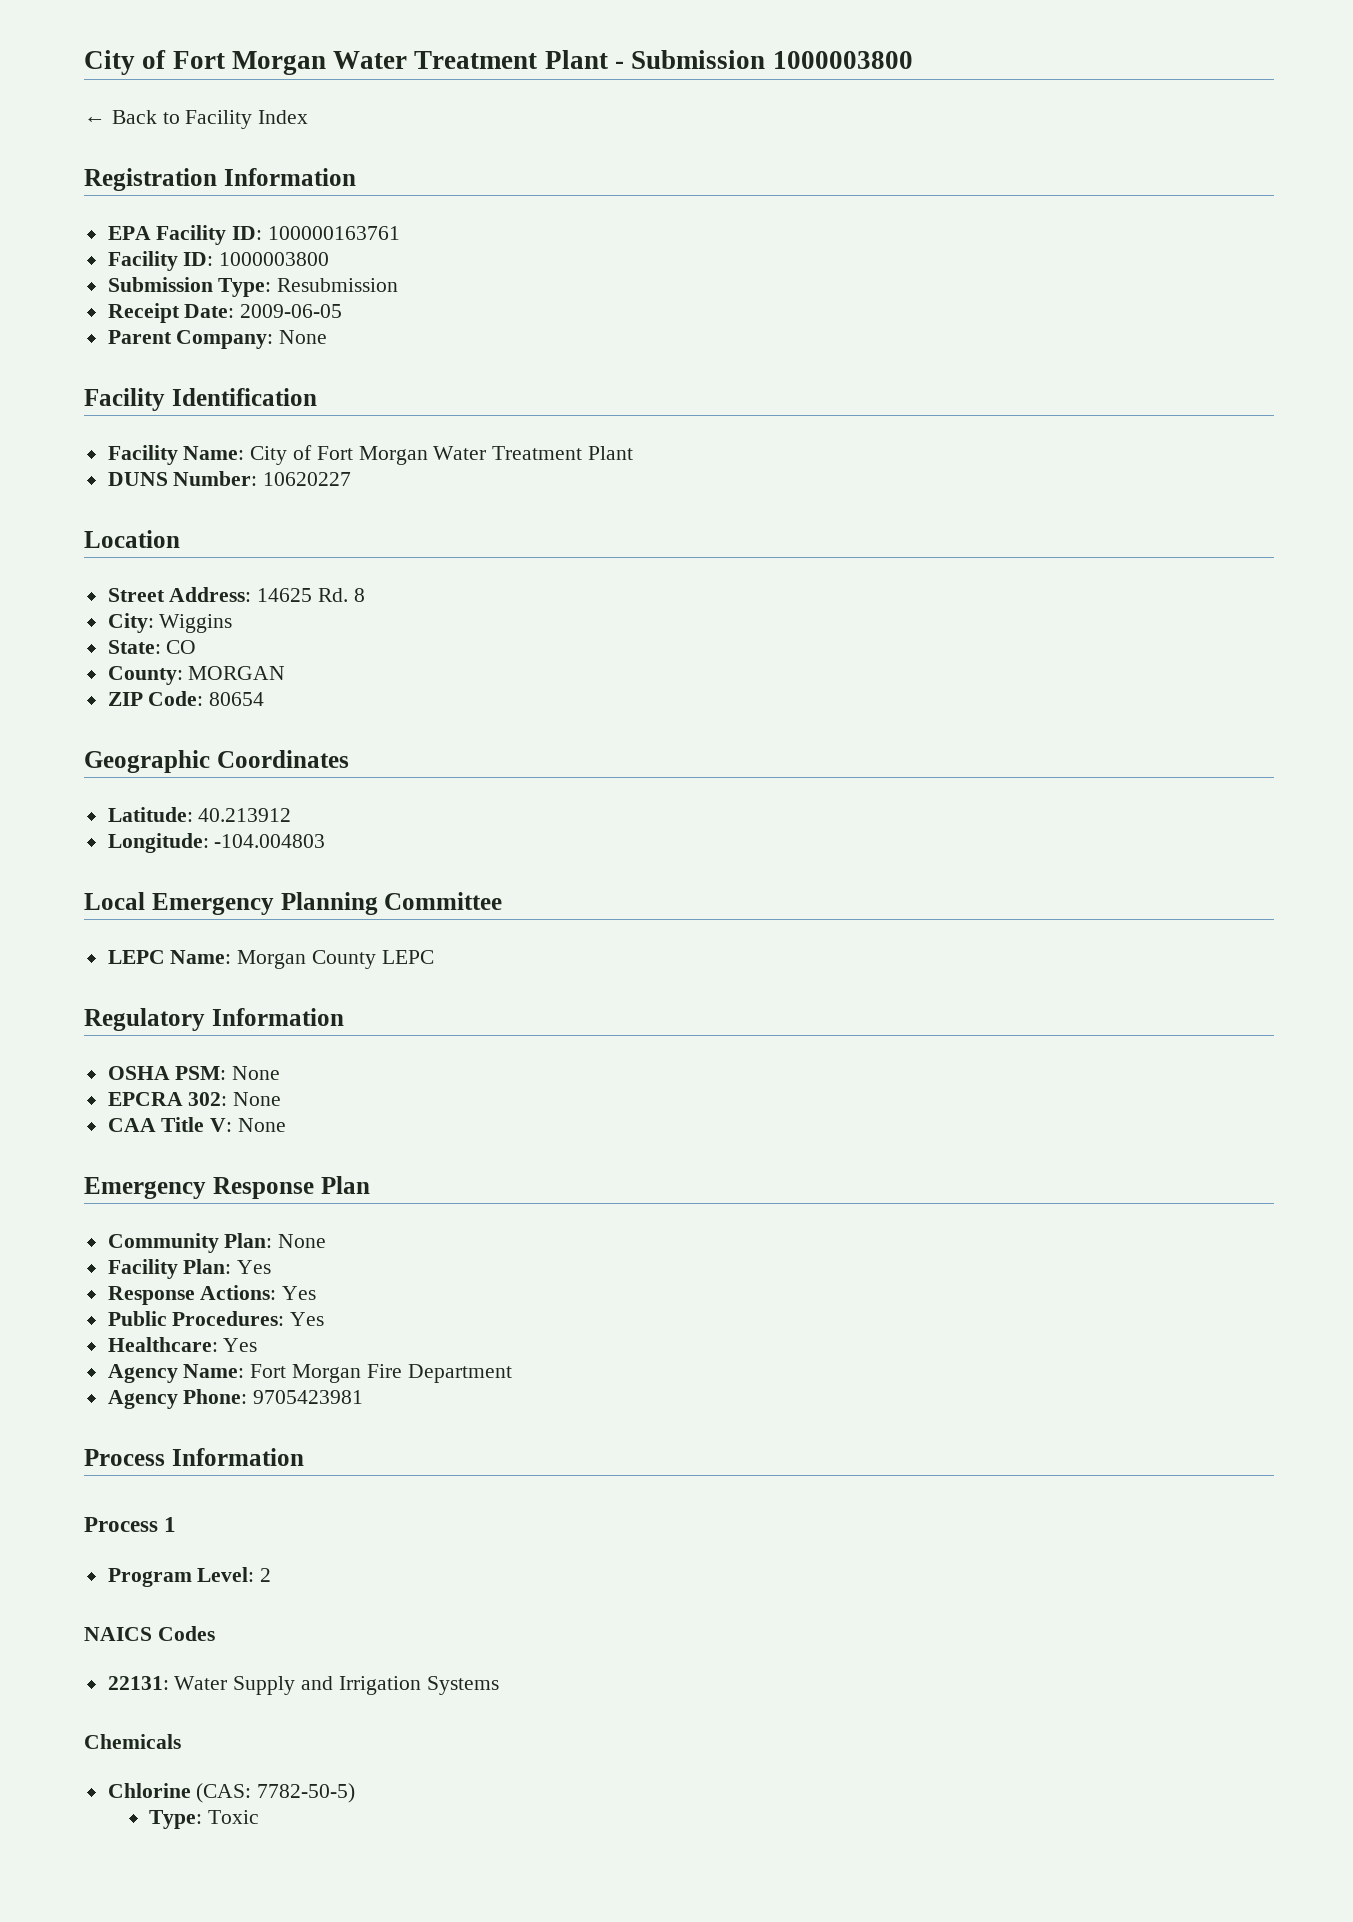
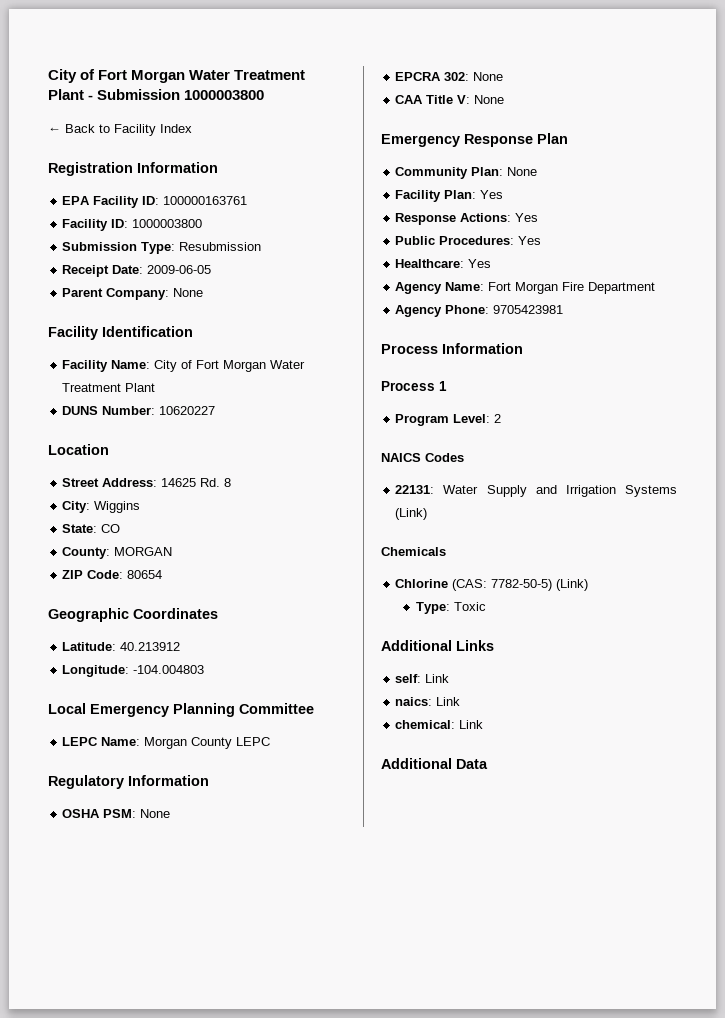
(499, 1685) none -> [395,508,428,520] (Link)
(356, 1793) none -> [556,579,589,591] (Link)
(260, 1817) none -> [381,640,494,651] [395,674,450,683] [395,697,461,706] [395,720,484,729] [381,758,488,769] // Additional Links // self: Link // naics: Link // chemical: Link // Additional Data

